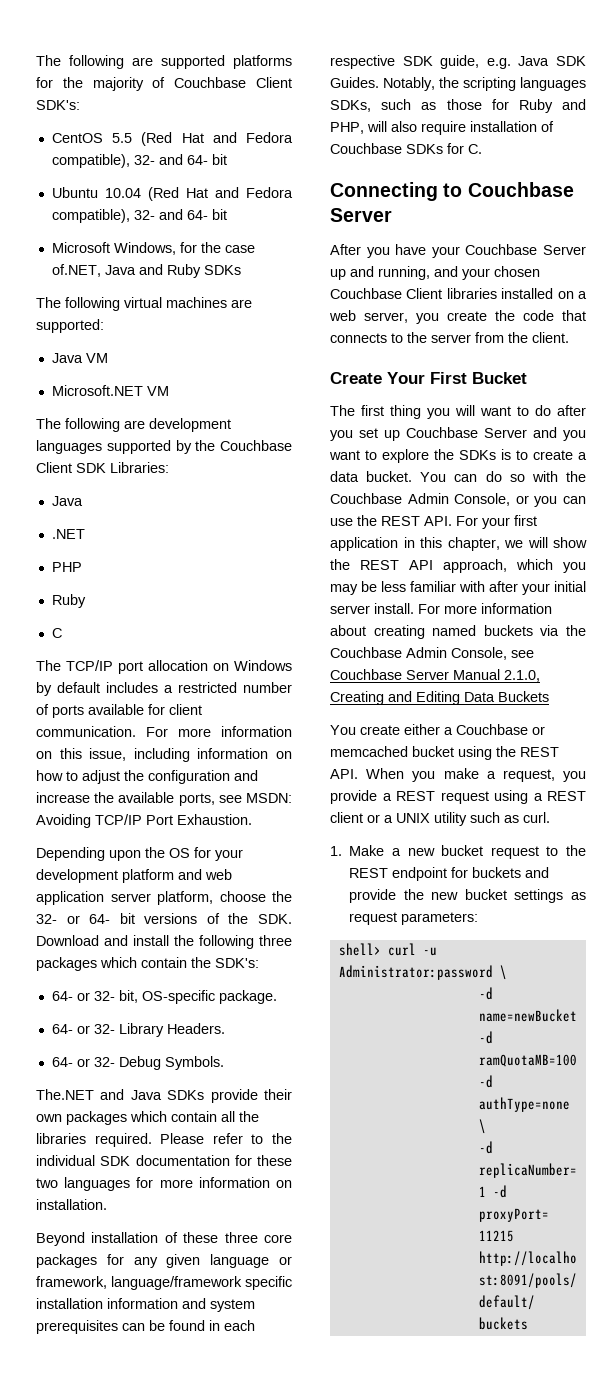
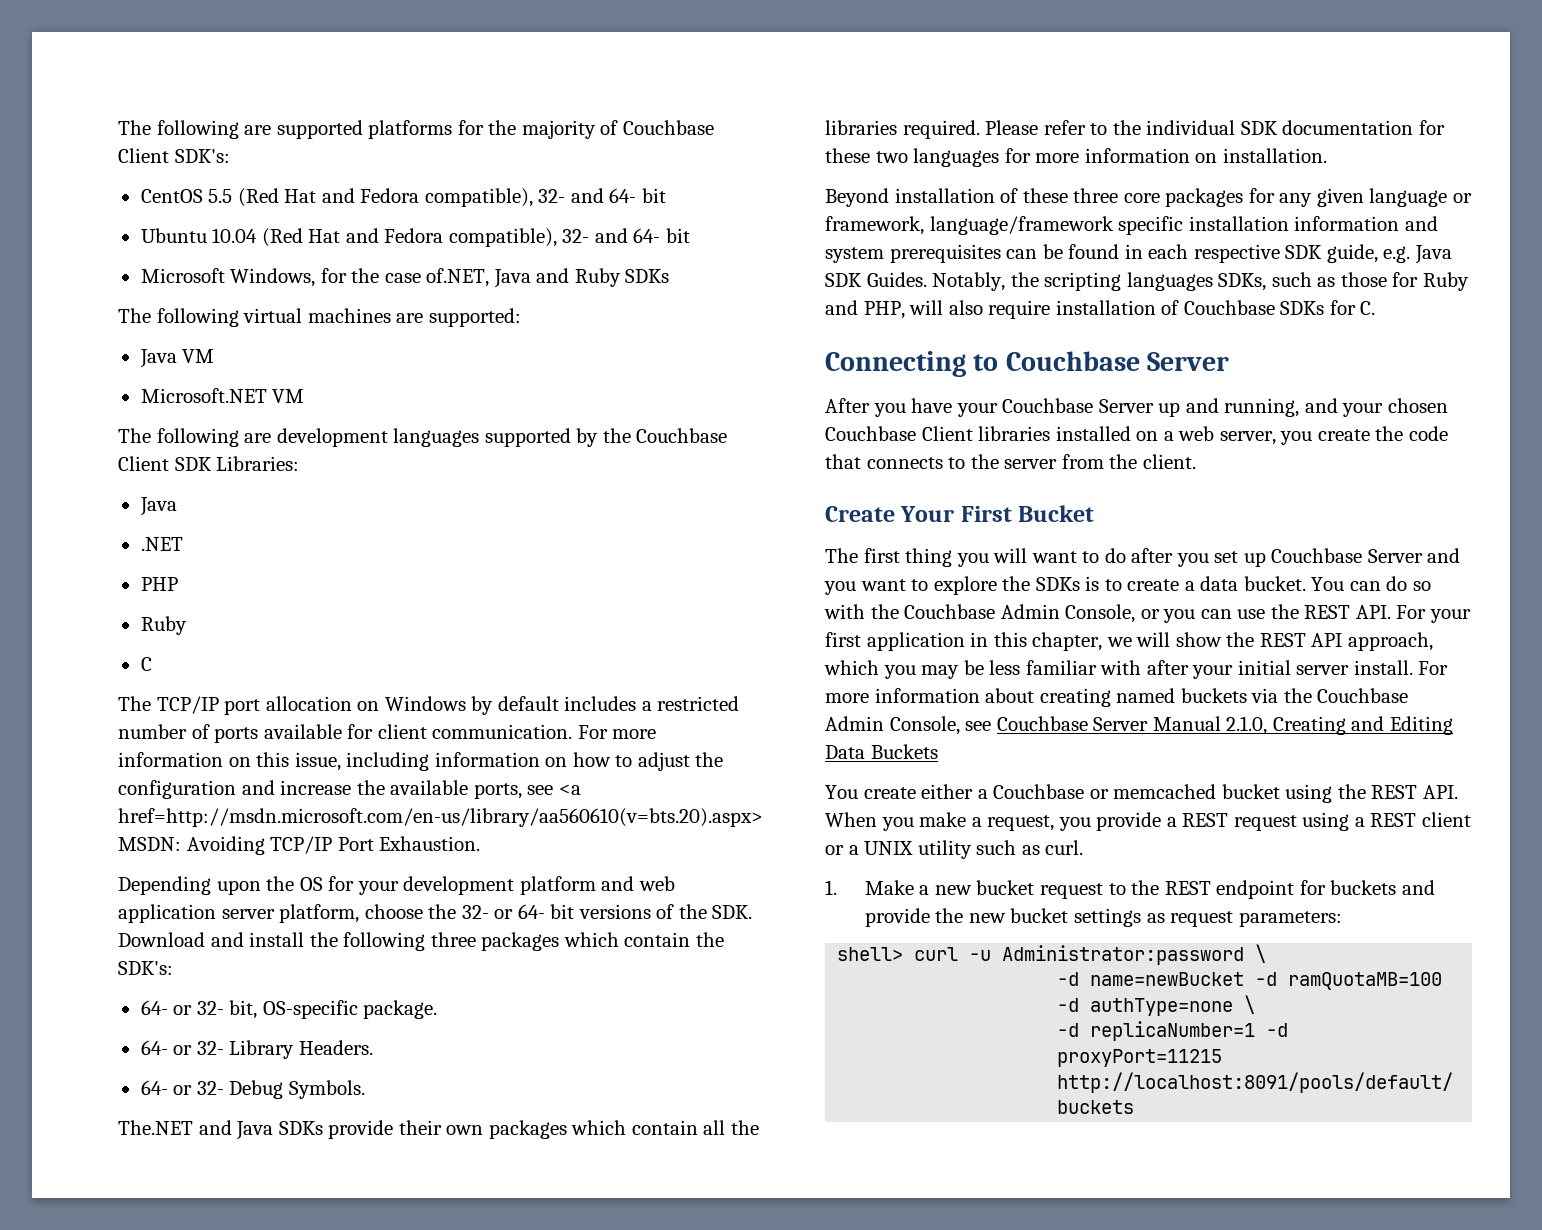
(242, 799) none -> [558,784,581,795] [118,808,763,827] <a href=http://msdn.microsoft.com/en-us/library/aa560610(v=bts.20).aspx>

